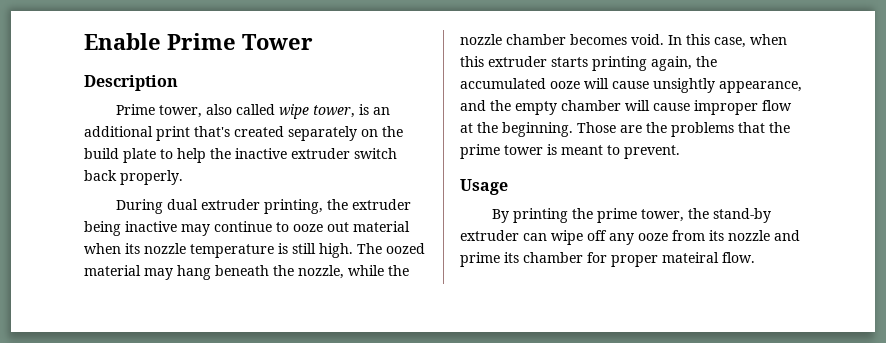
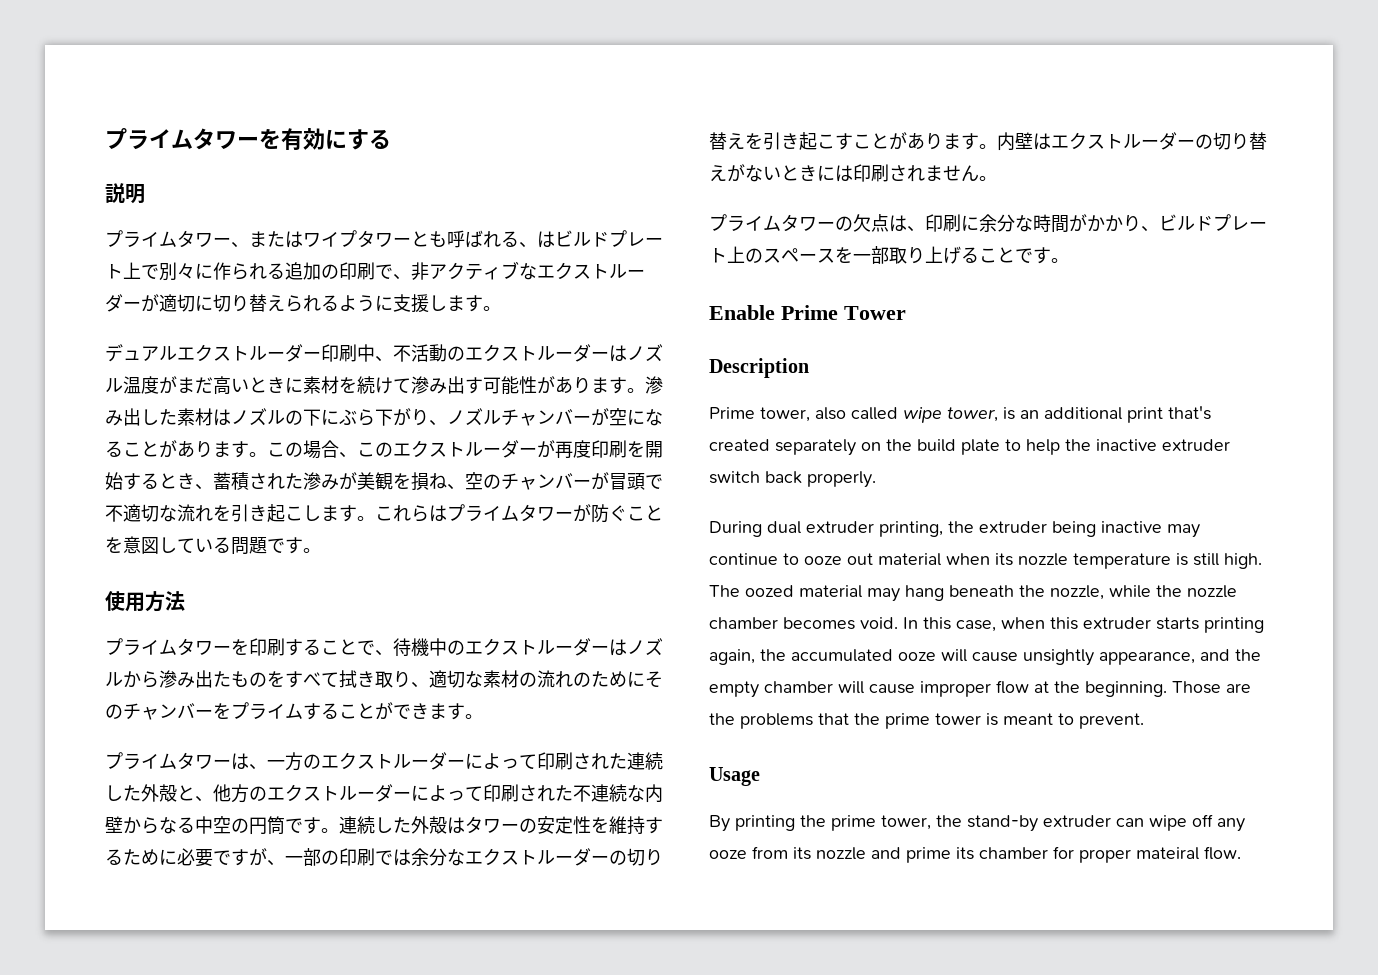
(84, 41) none -> [105,128,391,150] [105,183,145,204] [105,230,663,248] [105,261,645,281] [105,294,501,313] [105,344,663,362] [105,376,663,395] [105,408,663,426] [105,440,663,459] [105,472,663,491] [105,504,663,523] [105,536,321,555] [105,591,185,612] [105,638,663,657] [105,670,663,688] [105,702,483,720] [105,752,663,771] [105,784,663,803] [105,816,663,835] [105,848,663,867] [709,132,1267,151] [709,164,997,182] [709,214,1267,233] [709,246,1069,264] プライムタワーを有効にする // 説明 // プライムタワー、またはワイプタワーとも呼ばれる、はビルドプレート上で別々に作られる追加の印刷で、非アクティブなエクストルーダーが適切に切り替えられるように支援します。 // デュアルエクストルーダー印刷中、不活動のエクストルーダーはノズル温度がまだ高いときに素材を続けて滲み出す可能性があります。滲み出した素材はノズルの下にぶら下がり、ノズルチャンバーが空になることがあります。この場合、このエクストルーダーが再度印刷を開始するとき、蓄積された滲みが美観を損ね、空のチャンバーが冒頭で不適切な流れを引き起こします。これらはプライムタワーが防ぐことを意図している問題です。 // 使用方法 // プライムタワーを印刷することで、待機中のエクストルーダーはノズルから滲み出たものをすべて拭き取り、適切な素材の流れのためにそのチャンバーをプライムすることができます。 // プライムタワーは、一方のエクストルーダーによって印刷された連続した外殻と、他方のエクストルーダーによって印刷された不連続な内壁からなる中空の円筒です。連続した外殻はタワーの安定性を維持するために必要ですが、一部の印刷では余分なエクストルーダーの切り替えを引き起こすことがあります。内壁はエクストルーダーの切り替えがないときには印刷されません。 // プライムタワーの欠点は、印刷に余分な時間がかかり、ビルドプレート上のスペースを一部取り上げることです。 //

